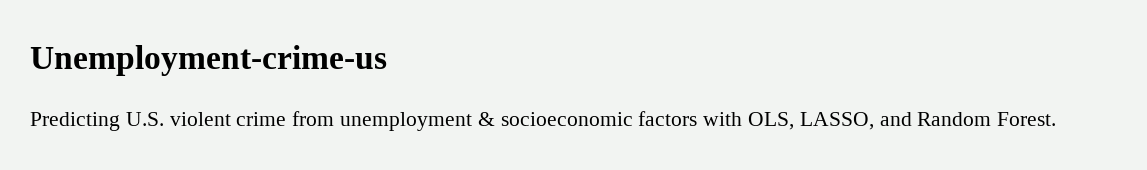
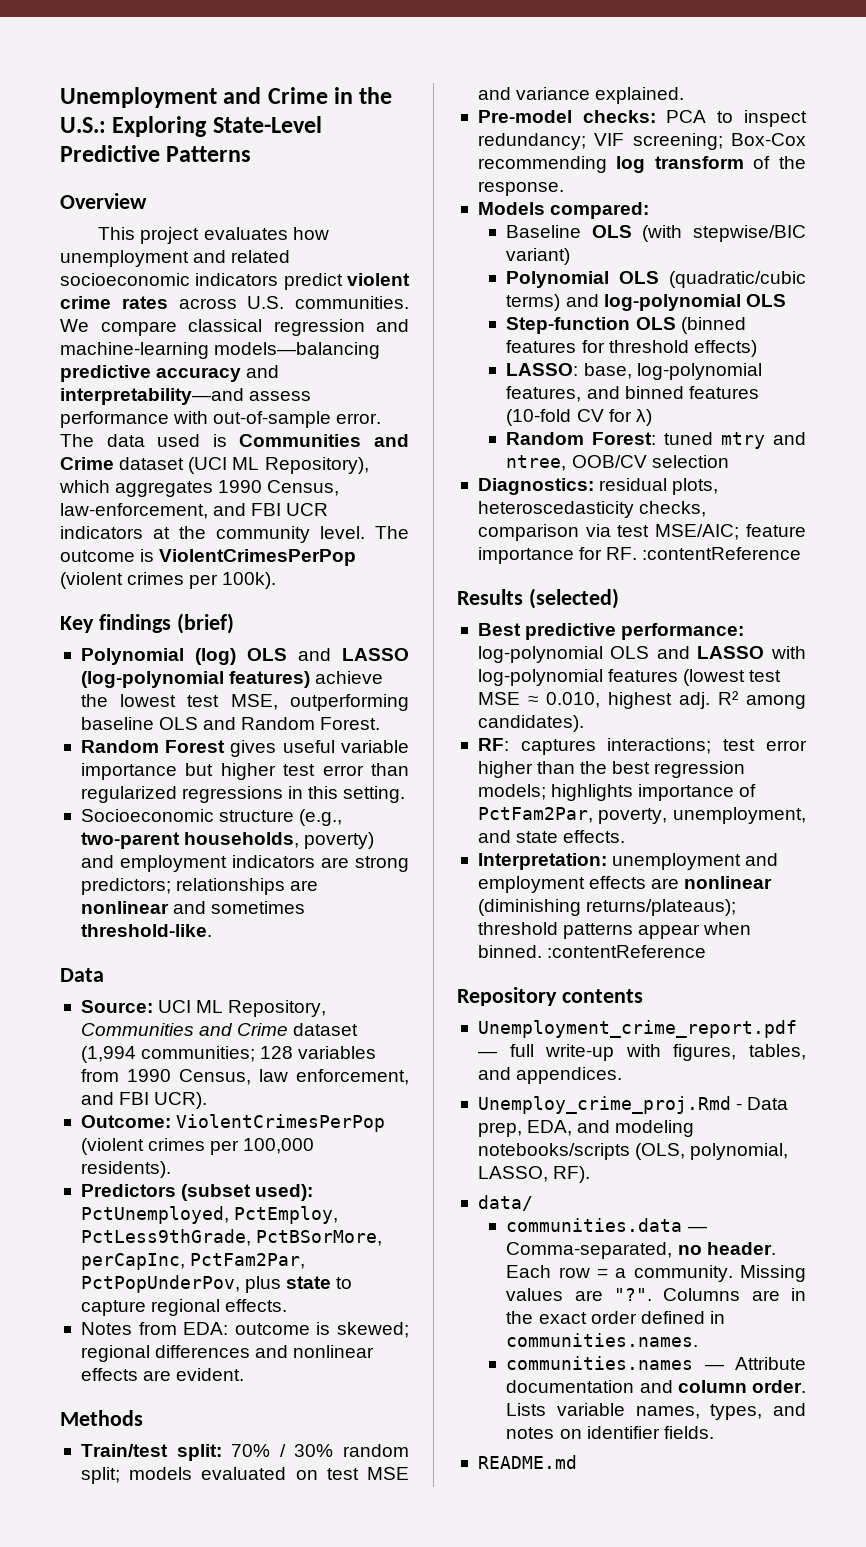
[30,45,387,76] [30,111,1057,131] Unemployment-crime-us // Predicting U.S. violent crime from unemployment & socioeconomic factors with OLS, LASSO, and Random Forest. -> [60,87,393,108] [60,116,322,137] [60,145,252,162] [60,193,147,209] [98,227,329,244] [60,250,291,267] [60,273,410,290] [60,296,409,309] [60,319,409,336] [60,342,381,359] [60,365,280,382] [60,388,312,405] [60,411,382,428] [60,434,409,447] [60,457,369,474] [59,480,340,497] [60,503,329,519] [60,526,409,543] [60,549,357,566] [60,572,277,589] [60,613,234,634] [80,648,410,665] [80,671,384,688] [80,694,409,711] [80,717,381,730] [80,740,410,757] [80,763,409,780] [80,786,406,803] [80,809,343,826] [80,832,375,849] [80,855,410,872] [80,878,319,895] [80,901,306,914] [80,924,212,937] [60,968,104,982] [80,1000,327,1017] [80,1023,359,1036] [80,1046,377,1063] [80,1069,409,1085] [80,1092,208,1109] [80,1114,386,1132] [80,1138,315,1155] [80,1161,171,1178] [80,1184,314,1201] [80,1206,339,1224] [80,1229,383,1246] [80,1253,306,1270] [80,1275,353,1293] [80,1299,288,1316] [80,1322,410,1338] [80,1345,375,1362] [80,1368,245,1381] [60,1410,143,1426] [80,1444,409,1461] [80,1467,410,1484] [477,87,685,104] [477,110,807,127] [477,133,806,150] [477,156,807,173] [477,181,564,196] [477,202,650,219] [506,225,806,242] [506,248,571,265] [506,271,806,288] [506,294,786,311] [506,317,746,334] [506,340,757,357] [506,363,762,380] [506,386,759,402] [506,409,652,426] [506,432,807,449] [506,455,729,471] [477,478,719,495] [477,501,707,518] [477,524,806,541] [477,547,802,564] [457,588,619,609] [477,623,745,640] [477,646,806,663] [477,669,782,686] [477,691,806,709] [477,715,584,732] [477,738,807,755] [477,761,746,778] [477,784,757,801] [477,807,806,824] [477,830,626,843] [477,853,779,870] [477,876,773,893] [477,899,737,916] [477,922,752,939] [477,945,707,958] [457,987,643,1006] [477,1020,797,1038] [477,1044,806,1061] [477,1067,623,1084] [477,1096,789,1114] [477,1120,695,1137] [477,1143,789,1160] [477,1166,591,1183] [477,1195,533,1211] [506,1218,707,1232] [506,1242,776,1259] [506,1265,806,1282] [506,1288,806,1301] [506,1311,725,1324] [506,1333,699,1347] [506,1356,806,1370] [506,1380,807,1393] [506,1403,806,1420] [506,1426,714,1439] [477,1455,577,1469] Unemployment and Crime in the U.S.: Exploring State-Level Predictive Patterns // Overview // This project evaluates how unemployment and related socioeconomic indicators predict violent crime rates across U.S. communities. We compare classical regression and machine-learning models—balancing predictive accuracy and interpretability—and assess performance with out-of-sample error. The data used is Communities and Crime dataset (UCI ML Repository), which aggregates 1990 Census, law-enforcement, and FBI UCR indicators at the community level. The outcome is ViolentCrimesPerPop (violent crimes per 100k). // Key findings (brief) // Polynomial (log) OLS and LASSO (log-polynomial features) achieve the lowest test MSE, outperforming baseline OLS and Random Forest. // Random Forest gives useful variable importance but higher test error than regularized regressions in this setting. // Socioeconomic structure (e.g., two-parent households, poverty) and employment indicators are strong predictors; relationships are nonlinear and sometimes threshold-like. // Data // Source: UCI ML Repository, Communities and Crime dataset (1,994 communities; 128 variables from 1990 Census, law enforcement, and FBI UCR). // Outcome: ViolentCrimesPerPop (violent crimes per 100,000 residents). // Predictors (subset used): PctUnemployed, PctEmploy, PctLess9thGrade, PctBSorMore, perCapInc, PctFam2Par, PctPopUnderPov, plus state to capture regional effects. // Notes from EDA: outcome is skewed; regional differences and nonlinear effects are evident. // Methods // Train/test split: 70% / 30% random split; models evaluated on test MSE and variance explained. // Pre-model checks: PCA to inspect redundancy; VIF screening; Box-Cox recommending log transform of the response. // Models compared: // Baseline OLS (with stepwise/BIC variant) // Polynomial OLS (quadratic/cubic terms) and log-polynomial OLS // Step-function OLS (binned features for threshold effects) // LASSO: base, log-polynomial features, and binned features (10-fold CV for λ) // Random Forest: tuned mtry and ntree, OOB/CV selection // Diagnostics: residual plots, heteroscedasticity checks, comparison via test MSE/AIC; feature importance for RF. :contentReference // Results (selected) // Best predictive performance: log-polynomial OLS and LASSO with log-polynomial features (lowest test MSE ≈ 0.010, highest adj. R² among candidates). // RF: captures interactions; test error higher than the best regression models; highlights importance of PctFam2Par, poverty, unemployment, and state effects. // Interpretation: unemployment and employment effects are nonlinear (diminishing returns/plateaus); threshold patterns appear when binned. :contentReference // Repository contents // Unemployment_crime_report.pdf — full write-up with figures, tables, and appendices. // Unemploy_crime_proj.Rmd - Data prep, EDA, and modeling notebooks/scripts (OLS, polynomial, LASSO, RF). // data/ // communities.data — Comma-separated, no header. Each row = a community. Missing values are "?". Columns are in the exact order defined in communities.names. // communities.names — Attribute documentation and column order. Lists variable names, types, and notes on identifier fields. // README.md

